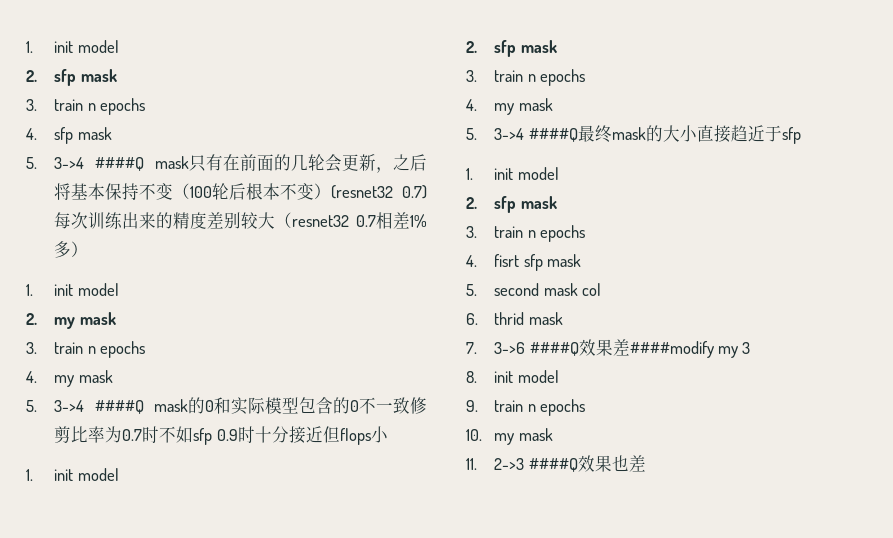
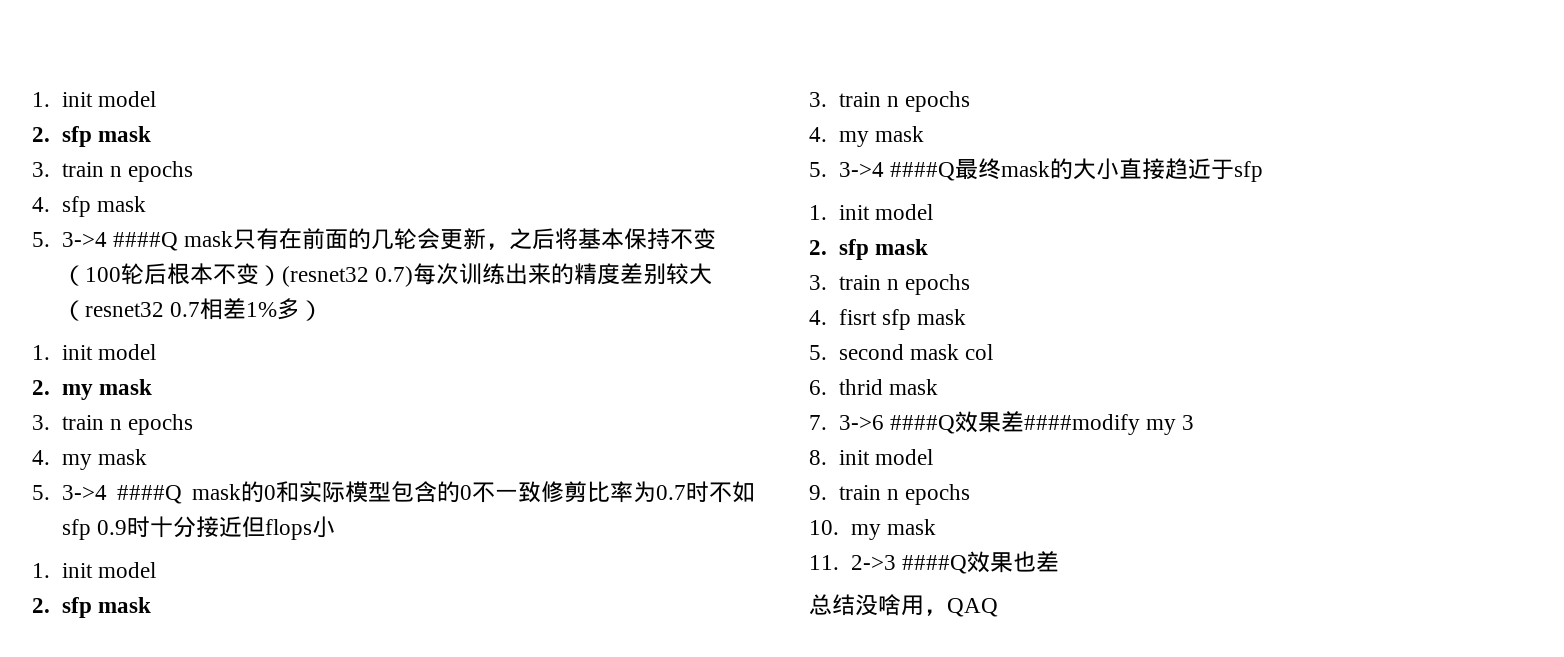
(646, 463) none -> [809,594,998,617] // 总结没啥用，QAQ

